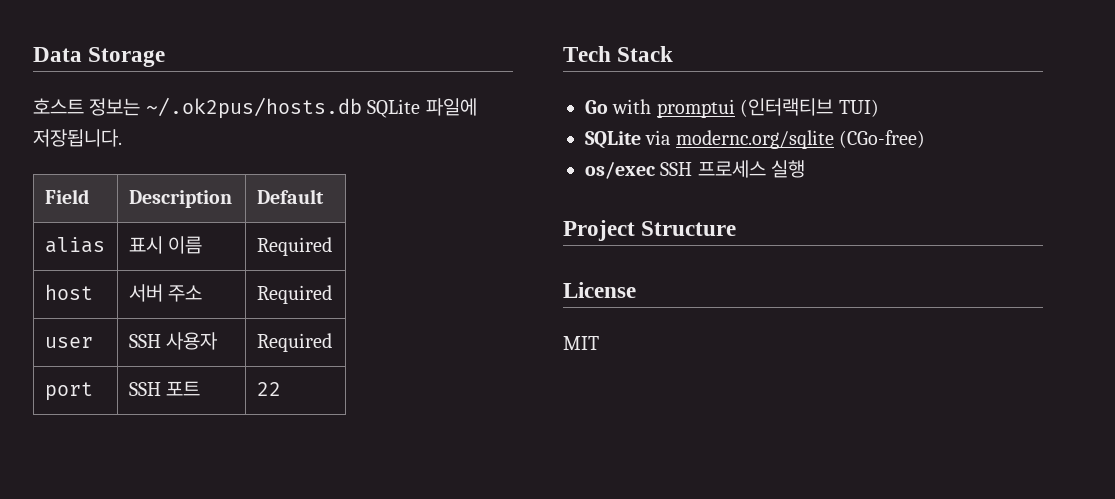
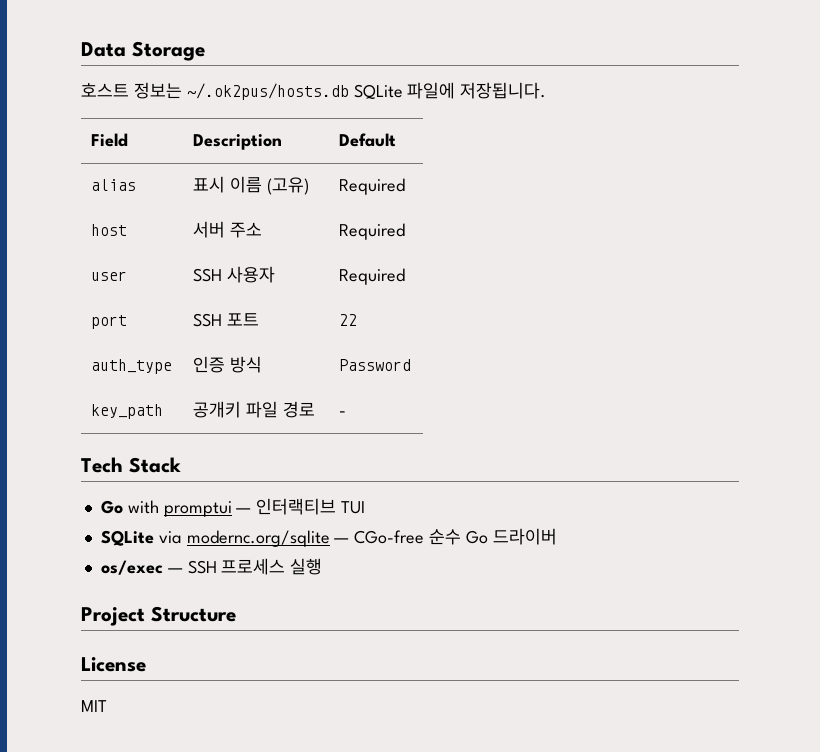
(203, 245) none -> [266,177,309,195] (고유)
(281, 389) none -> [91,359,173,374] [193,356,263,373] [339,359,412,371] [91,404,164,419] [193,401,315,418] [339,411,347,416] // auth_type | 인증 방식 | Password // key_path | 공개키 파일 경로 | -
[740,98,879,117] (인터랙티브 TUI) -> [236,498,366,515] — 인터랙티브 TUI
[839,130,926,148] (CGo-free) -> [334,528,557,545] — CGo-free 순수 Go 드라이버
(655, 170) none -> [167,568,183,573] —

